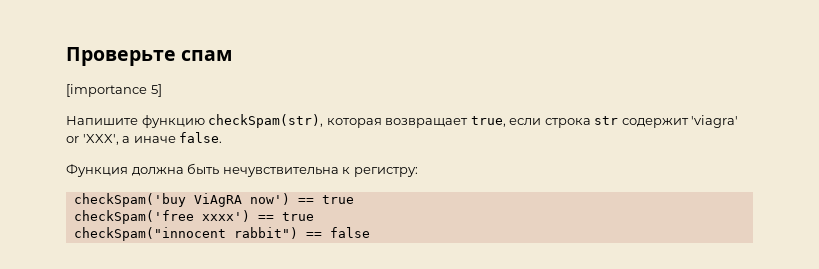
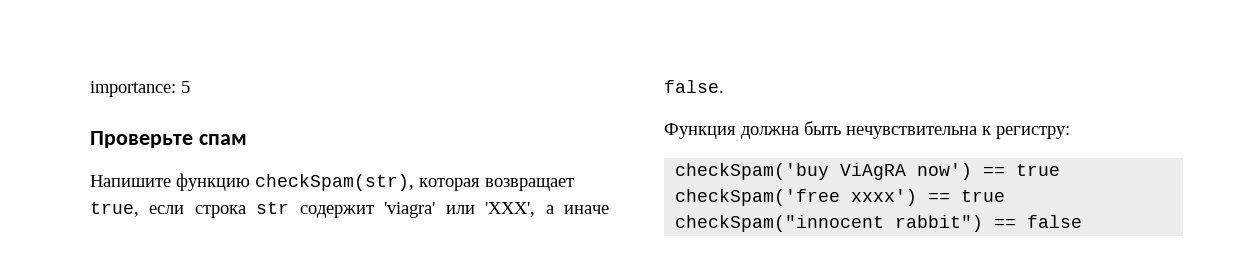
(66, 56) none -> [90,81,190,97] importance: 5 //
[66,84,162,97] // [importance 5] -> (247, 139) none
[66,136,79,143] or -> [445,205,475,214] или

